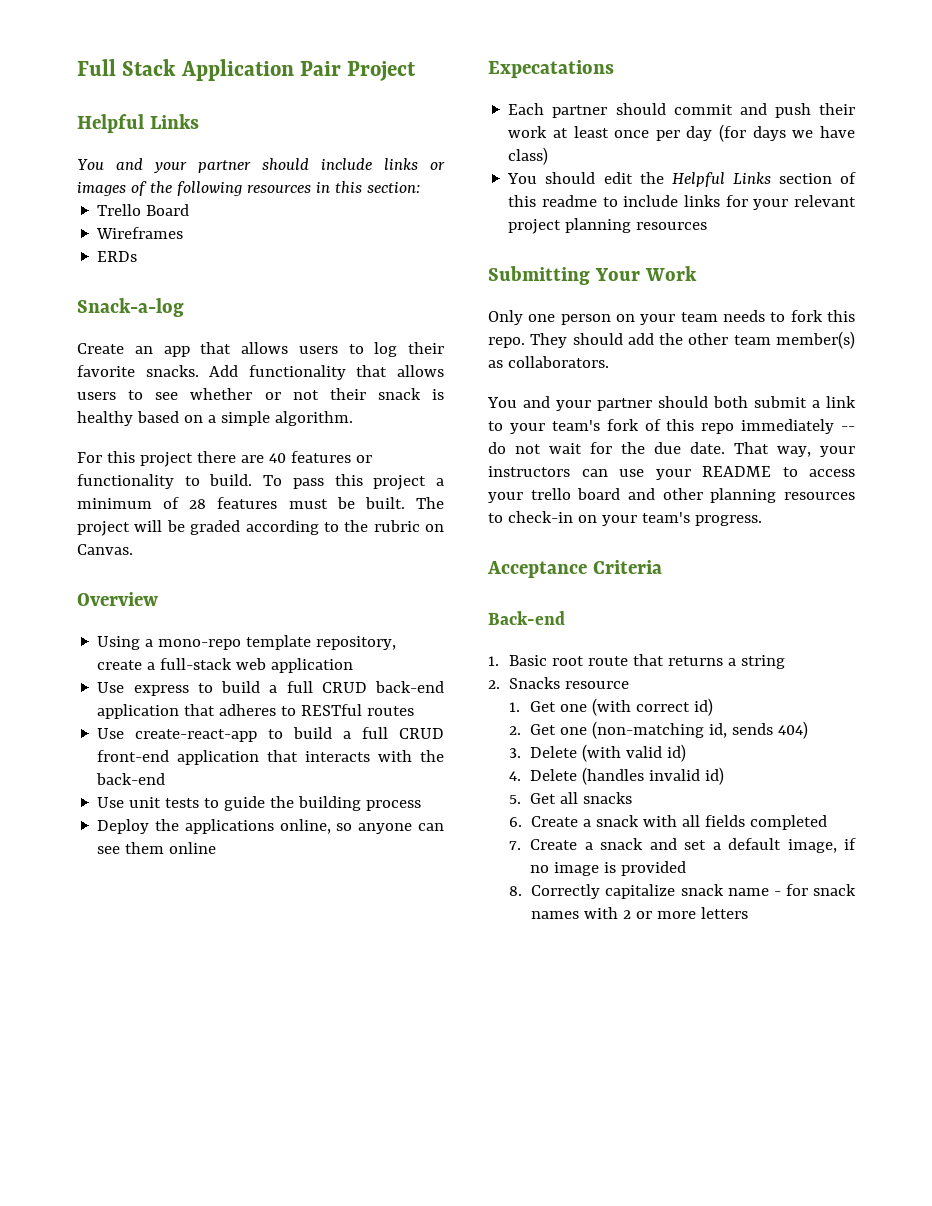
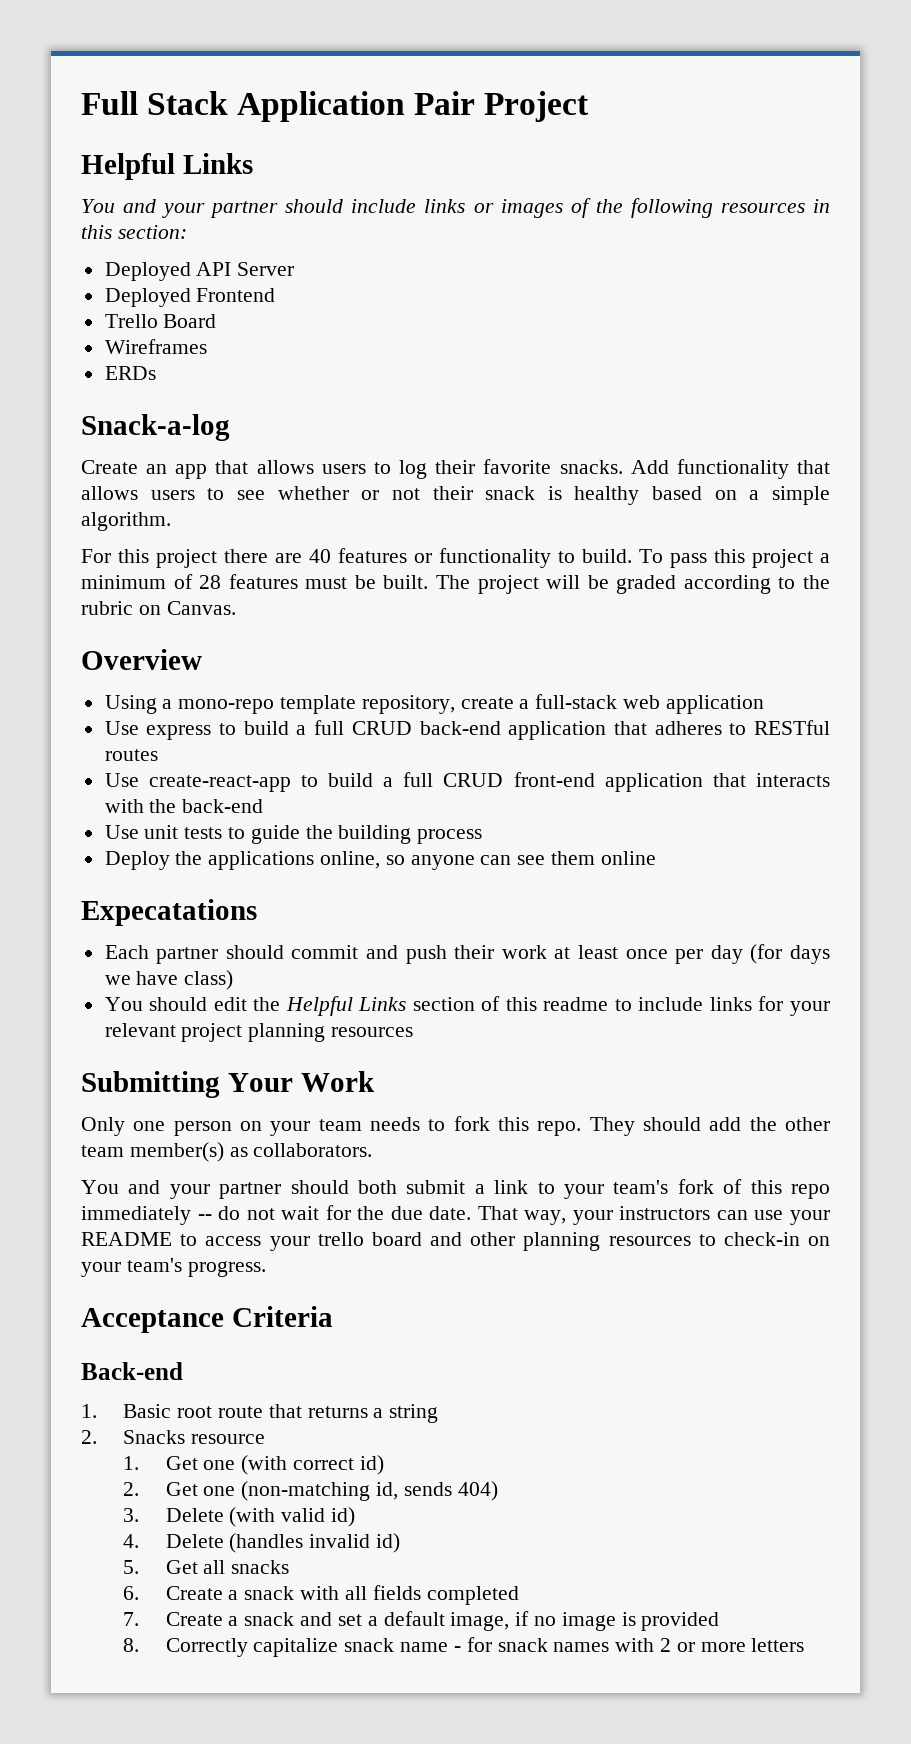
(420, 187) none -> [104,262,295,281] [104,288,276,307] // Deployed API Server // Deployed Frontend

